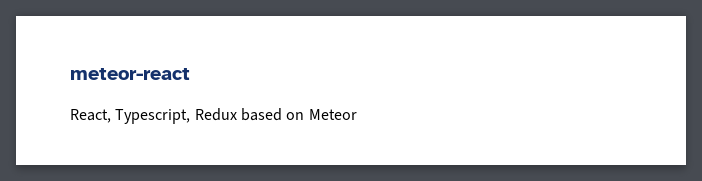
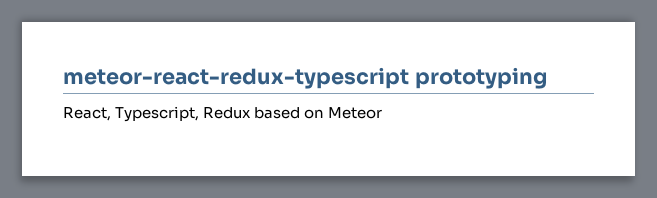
[70,68,190,80] meteor-react -> [63,67,547,89] meteor-react-redux-typescript prototyping

